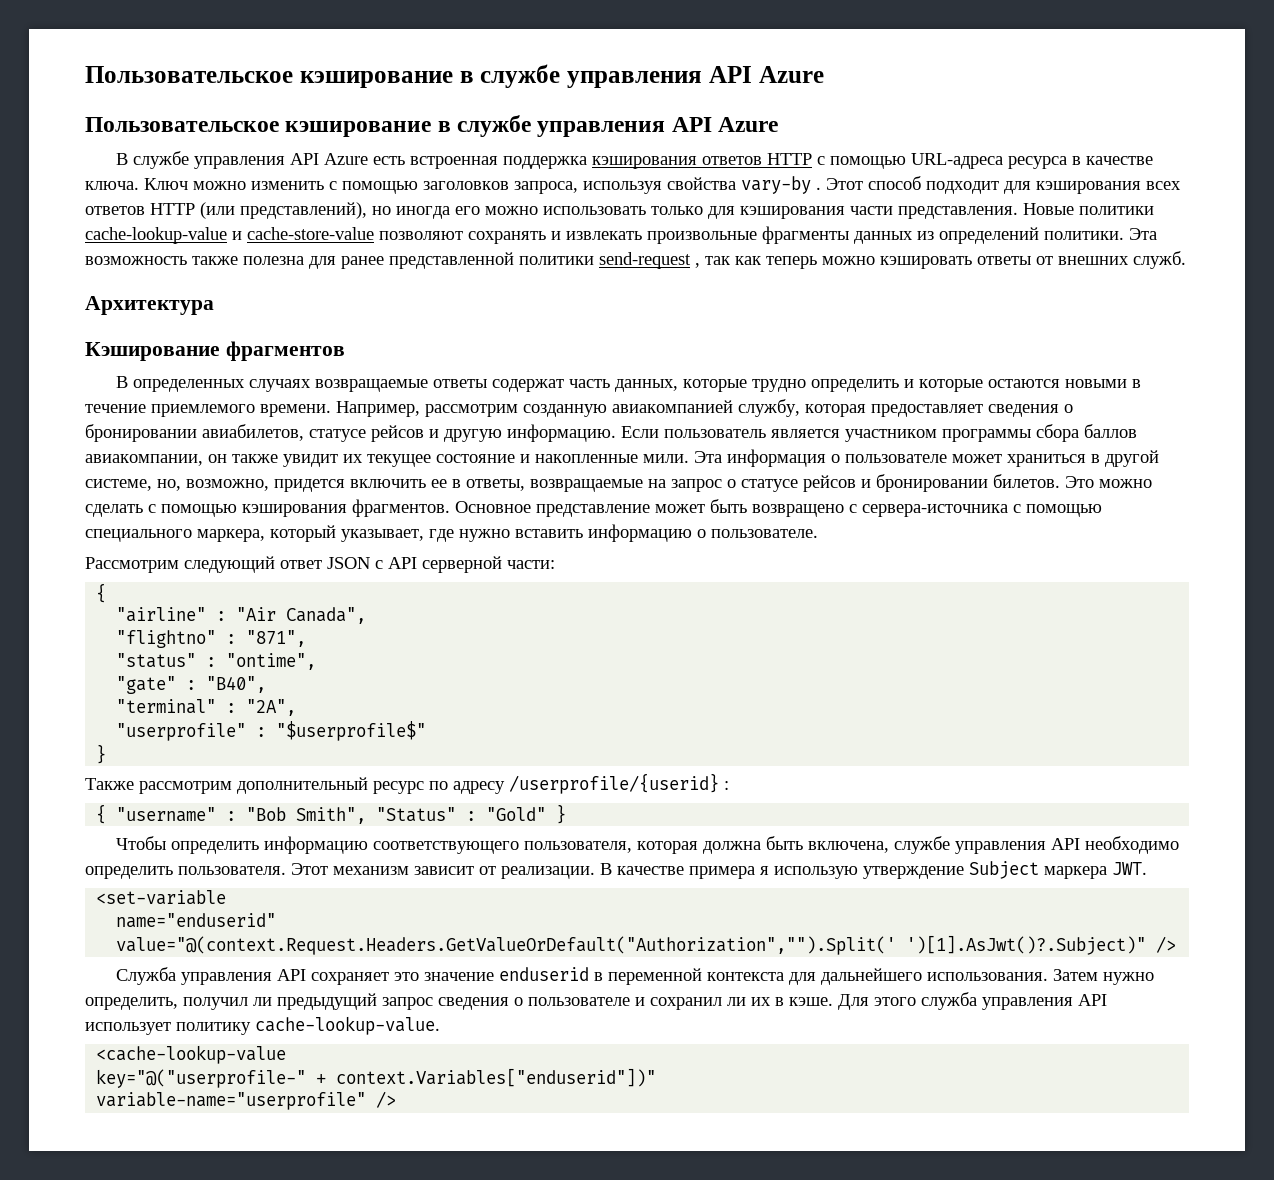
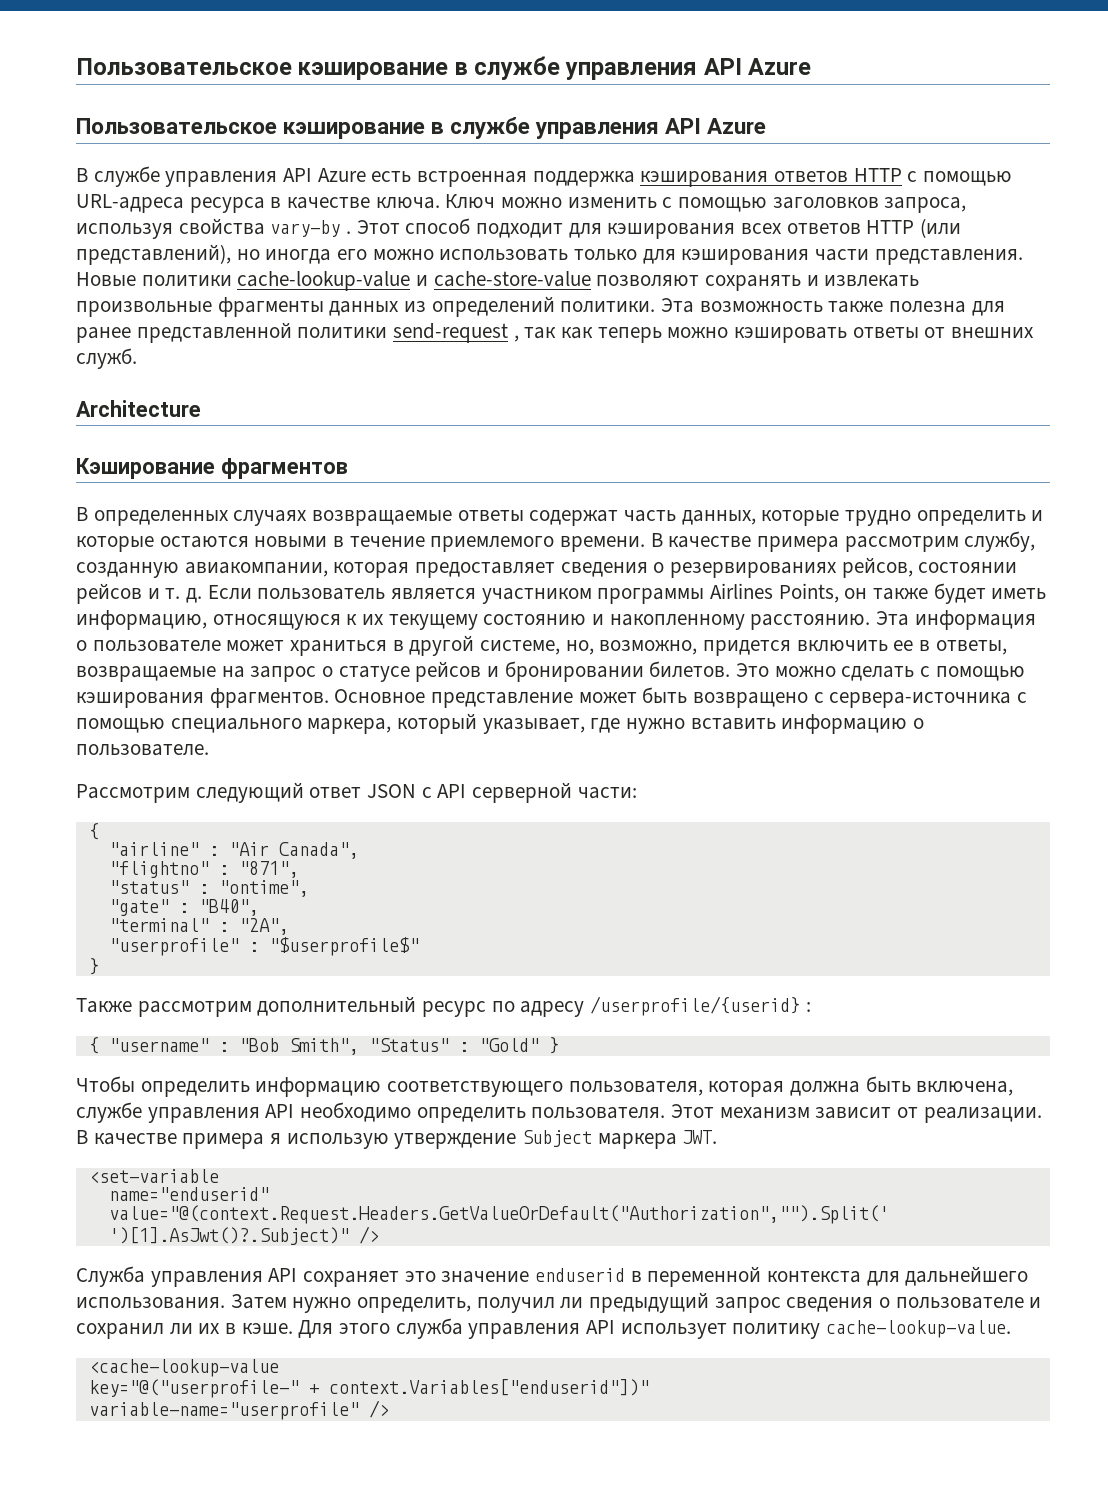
[85,296,214,315] Архитектура -> [76,400,201,417] Architecture
[336,399,1073,417] [85,424,616,442] Например, рассмотрим созданную авиакомпанией службу, которая предоставляет сведения о бронировании авиабилетов, статусе рейсов и другую информацию. -> [650,531,1036,552] [76,557,1018,578] [76,583,203,604] В качестве примера рассмотрим службу, созданную авиакомпании, которая предоставляет сведения о резервированиях рейсов, состоянии рейсов и т. д.
[1036,424,1137,442] [85,454,689,467] сбора баллов авиакомпании, он также увидит их текущее состояние и накопленные мили. -> [710,583,1047,604] [76,610,871,630] Airlines Points, он также будет иметь информацию, относящуюся к их текущему состоянию и накопленному расстоянию.

